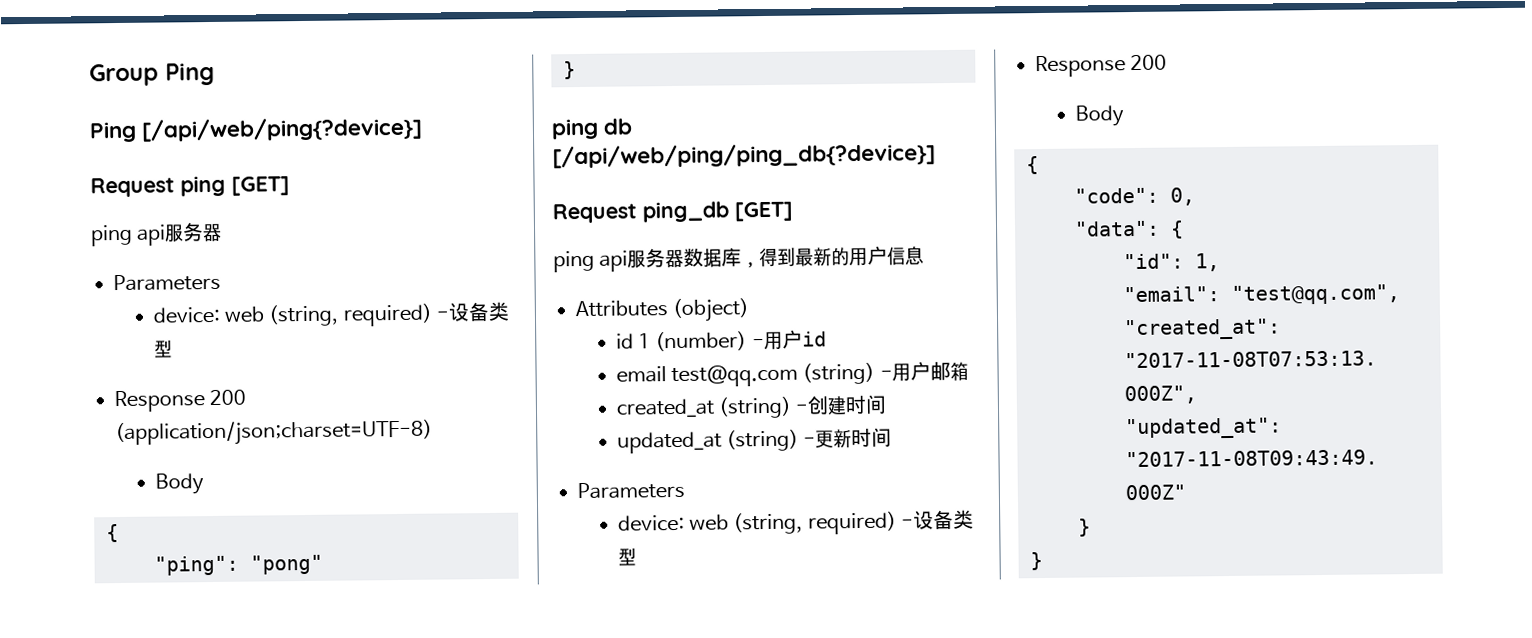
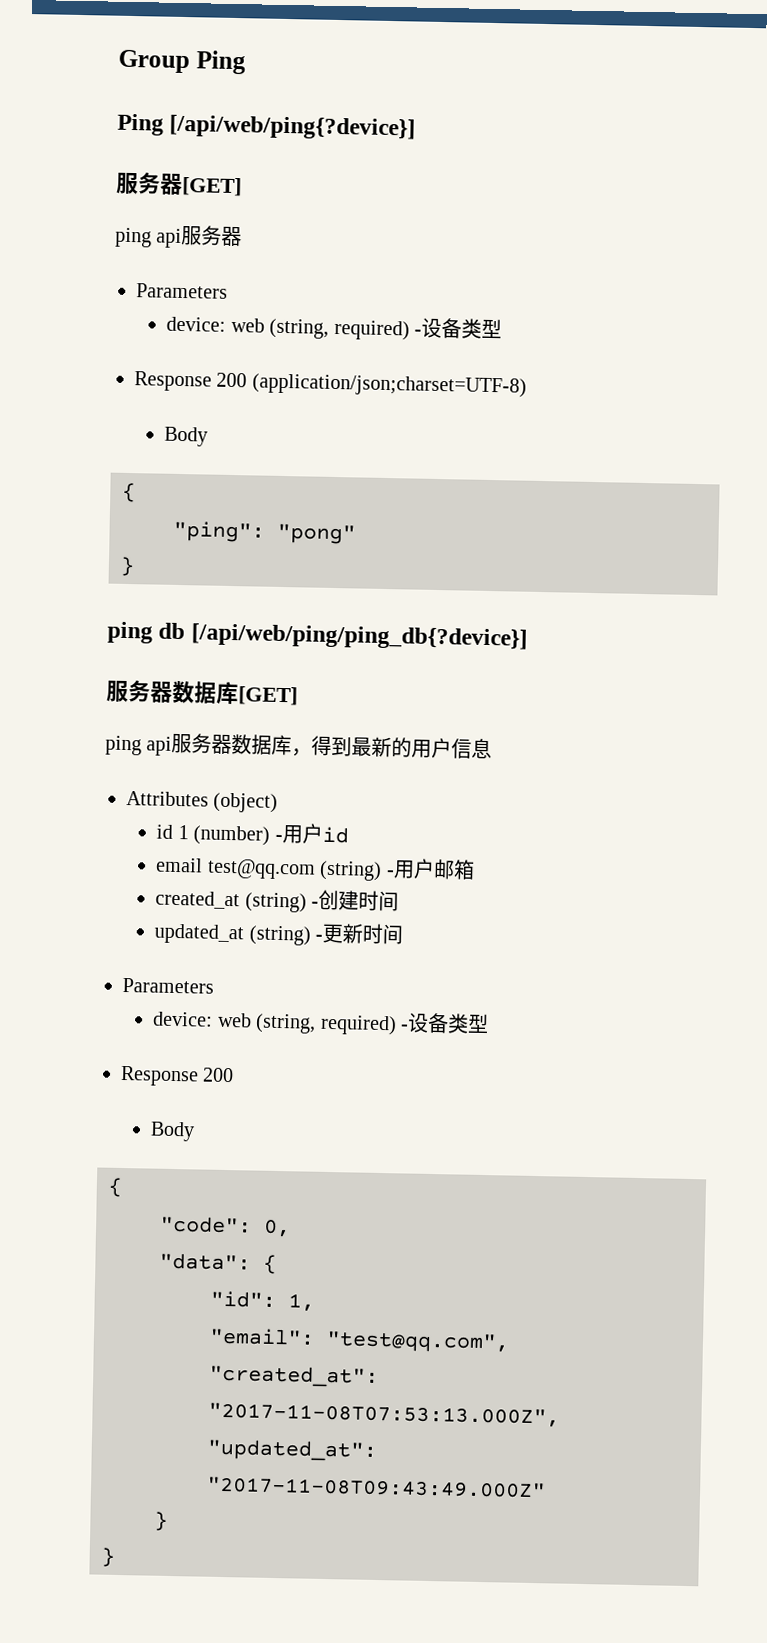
[90,175,226,198] Request ping -> [116,172,183,195] 服务器
[552,201,729,224] Request ping_db -> [106,680,239,705] 服务器数据库

